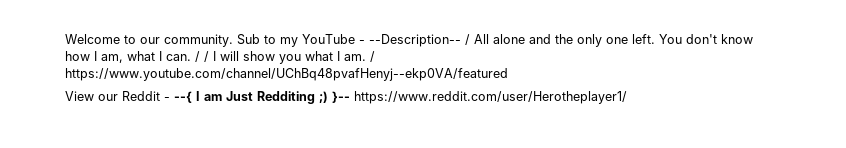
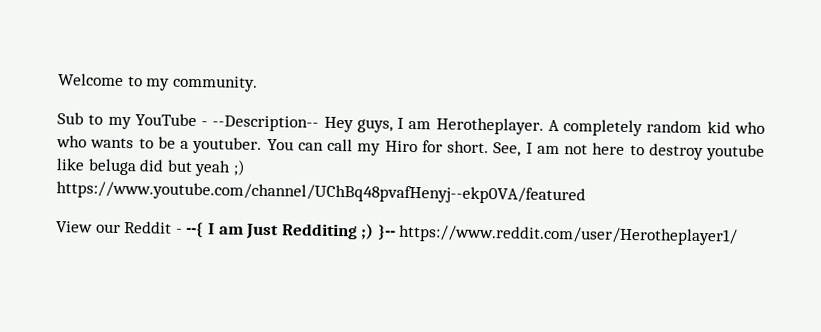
[140,37,160,44] our -> [146,78,171,91] my
(233, 40) none -> (258, 83) //
[465,34,753,47] [65,51,375,64] / All alone and the only one left. You don't know how I am, what I can. / / I will show you what I am. / -> [323,116,765,137] [56,135,765,161] [56,158,246,177] Hey guys, I am Herotheplayer. A completely random kid who who wants to be a youtuber. You can call my Hiro for short. See, I am not here to destroy youtube like beluga did but yeah ;)

